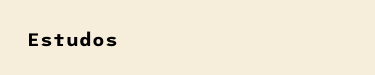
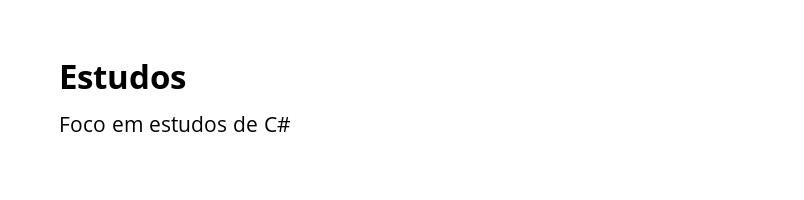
(118, 39) none -> [59,116,291,132] // Foco em estudos de C#

